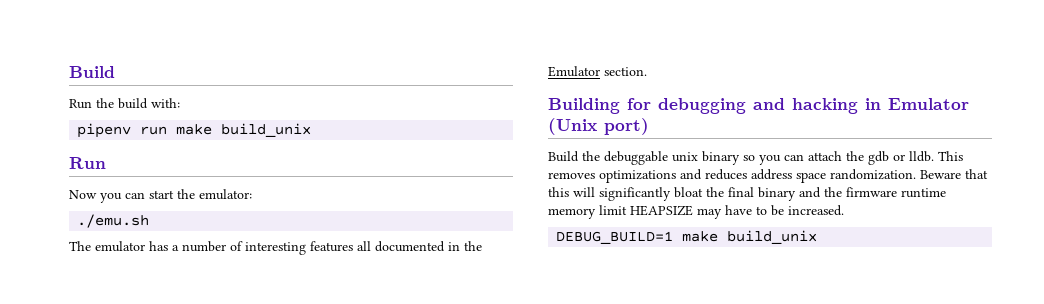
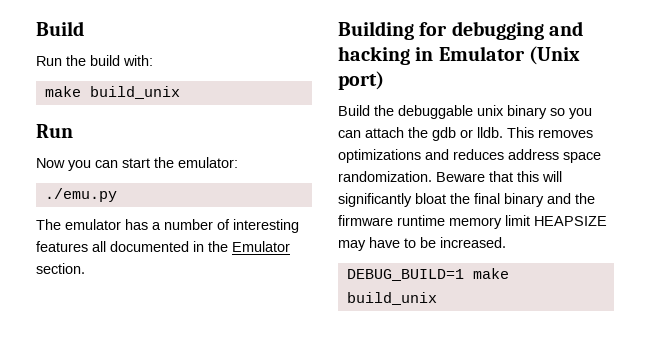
[77,123,168,138] pipenv run -> (153, 60) none
[77,214,150,228] ./emu.sh -> [44,188,117,202] ./emu.py

